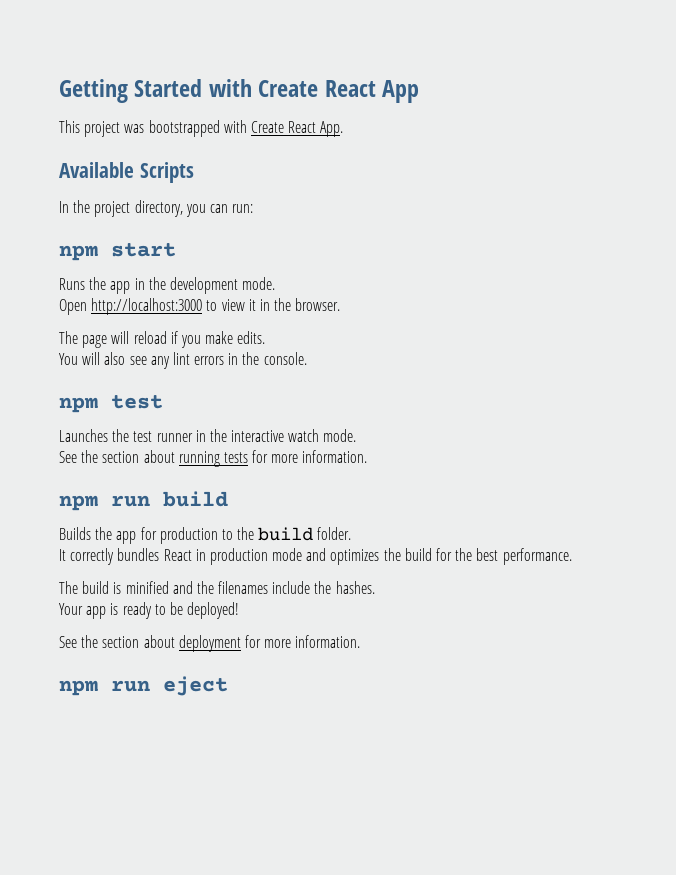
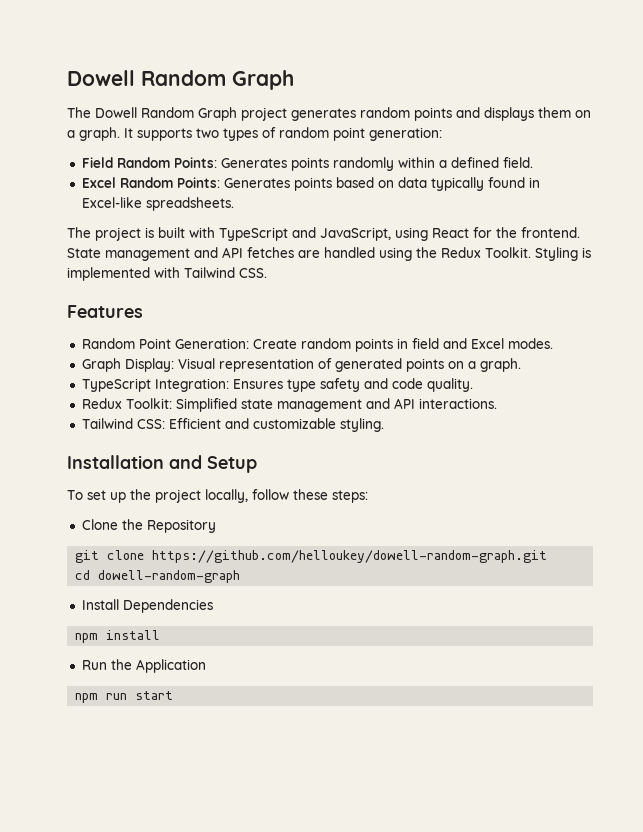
[59,79,420,103] [59,120,344,137] [59,162,194,183] [59,200,254,217] [59,243,176,261] [59,277,276,294] [59,298,341,315] [59,331,266,348] [59,352,307,369] [59,395,163,413] [59,429,357,442] [59,450,368,467] [59,491,228,511] [59,527,352,544] [59,548,572,565] [59,581,375,594] [59,602,240,619] [59,635,361,652] [59,676,228,696] Getting Started with Create React App // This project was bootstrapped with Create React App. // Available Scripts // In the project directory, you can run: // npm start // Runs the app in the development mode. // Open http://localhost:3000 to view it in the browser. // The page will reload if you make edits. // You will also see any lint errors in the console. // npm test // Launches the test runner in the interactive watch mode. // See the section about running tests for more information. // npm run build // Builds the app for production to the build folder. // It correctly bundles React in production mode and optimizes the build for the best performance. // The build is minified and the filenames include the hashes. // Your app is ready to be deployed! // See the section about deployment for more information. // npm run eject -> [67,70,294,90] [67,107,591,121] [67,127,442,141] [81,157,533,171] [81,177,540,191] [81,197,234,211] [67,227,580,241] [67,247,591,261] [67,267,267,281] [67,305,143,318] [81,338,553,352] [81,358,521,372] [81,378,473,392] [81,398,497,412] [81,418,384,432] [67,455,257,473] [67,489,368,503] [81,519,216,533] [75,550,548,563] [75,570,241,583] [81,599,213,613] [75,630,161,643] [81,659,206,673] [75,691,174,703] Dowell Random Graph // The Dowell Random Graph project generates random points and displays them on a graph. It supports two types of random point generation: // Field Random Points: Generates points randomly within a defined field. // Excel Random Points: Generates points based on data typically found in Excel-like spreadsheets. // The project is built with TypeScript and JavaScript, using React for the frontend. State management and API fetches are handled using the Redux Toolkit. Styling is implemented with Tailwind CSS. // Features // Random Point Generation: Create random points in field and Excel modes. // Graph Display: Visual representation of generated points on a graph. // TypeScript Integration: Ensures type safety and code quality. // Redux Toolkit: Simplified state management and API interactions. // Tailwind CSS: Efficient and customizable styling. // Installation and Setup // To set up the project locally, follow these steps: // Clone the Repository // git clone https://github.com/helloukey/dowell-random-graph.git // cd dowell-random-graph // Install Dependencies // npm install // Run the Application // npm run start

